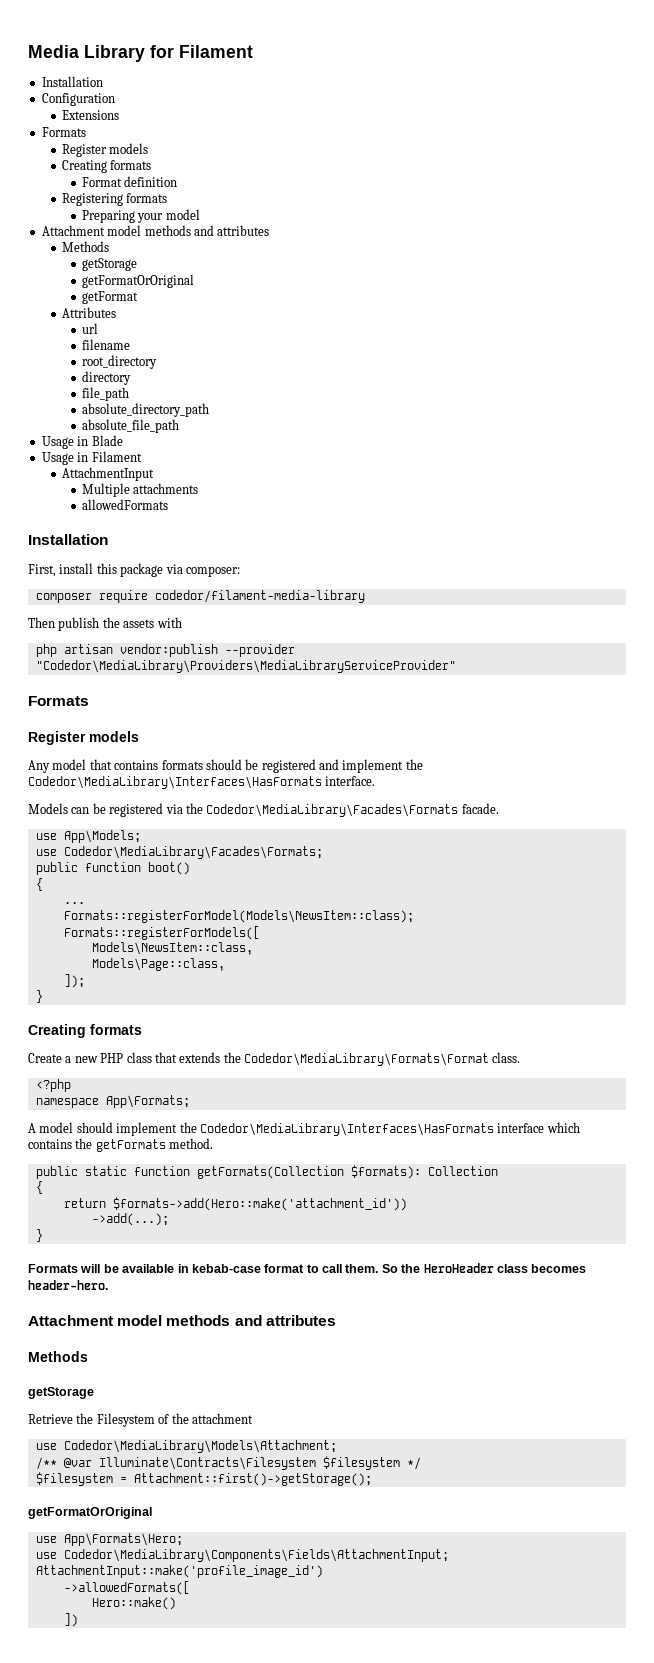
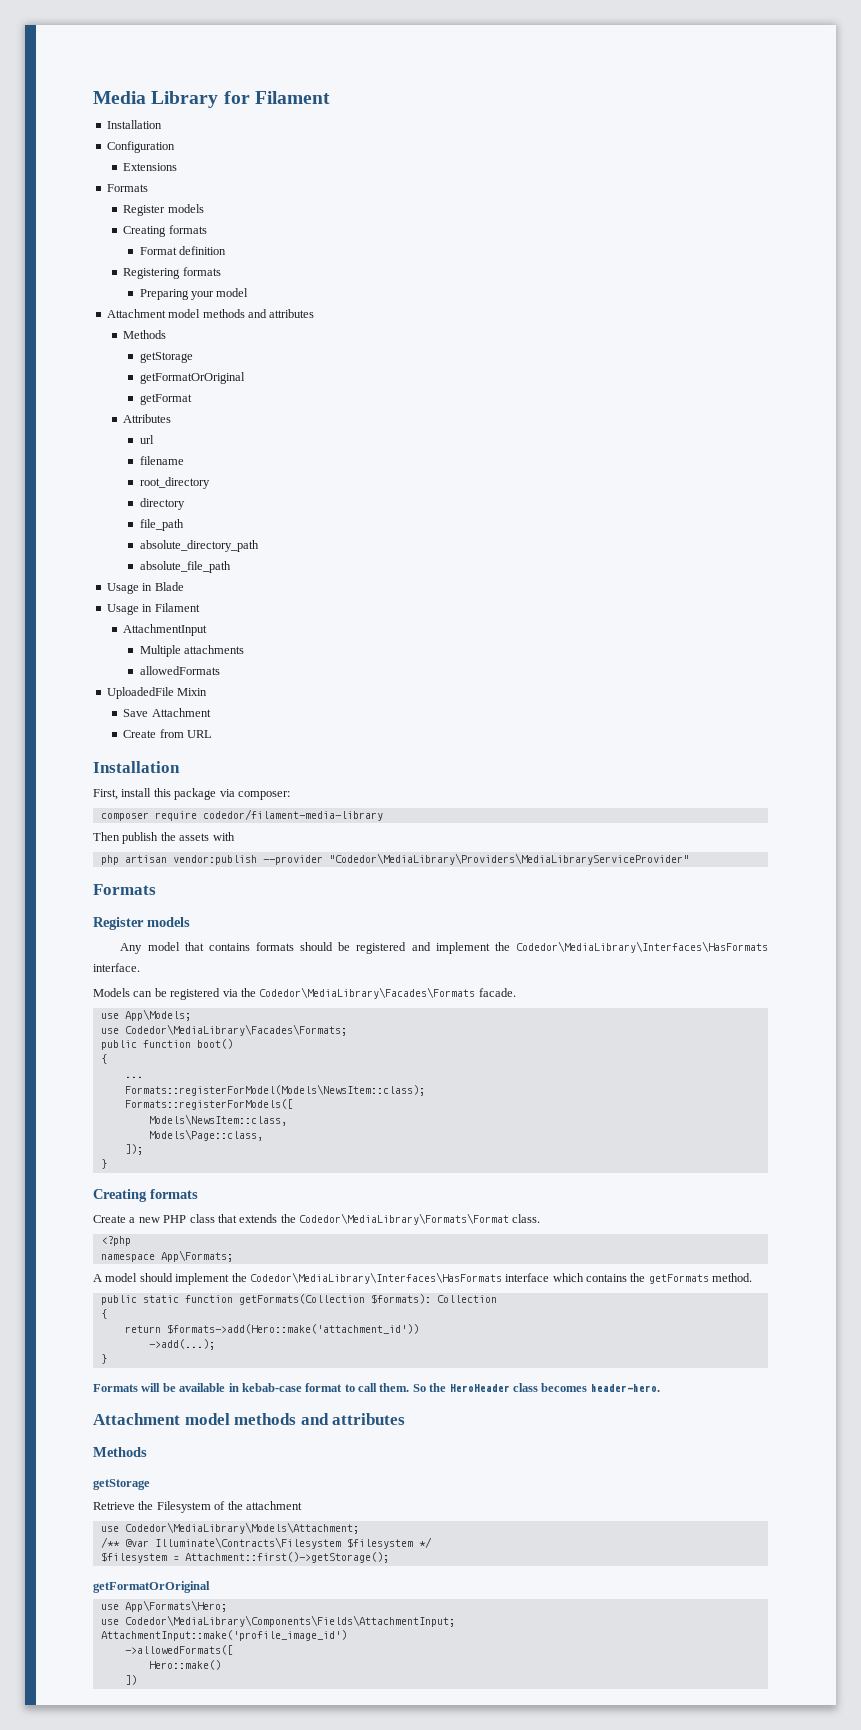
(168, 504) none -> [106,687,208,699] [123,708,211,717] [123,729,212,738] // UploadedFile Mixin // Save Attachment // Create from URL

